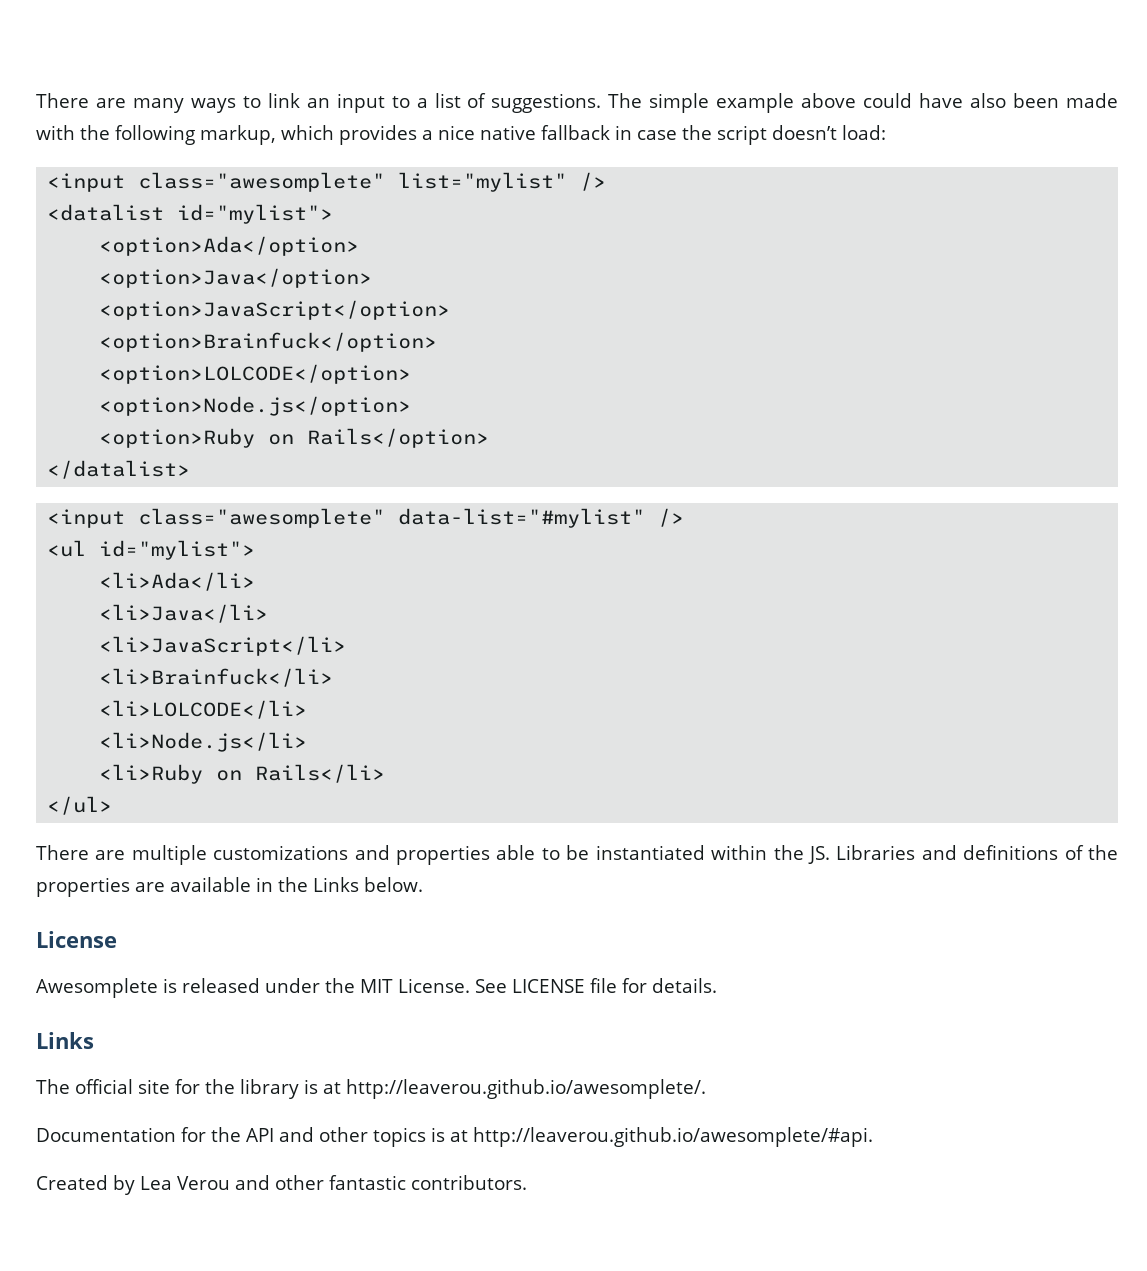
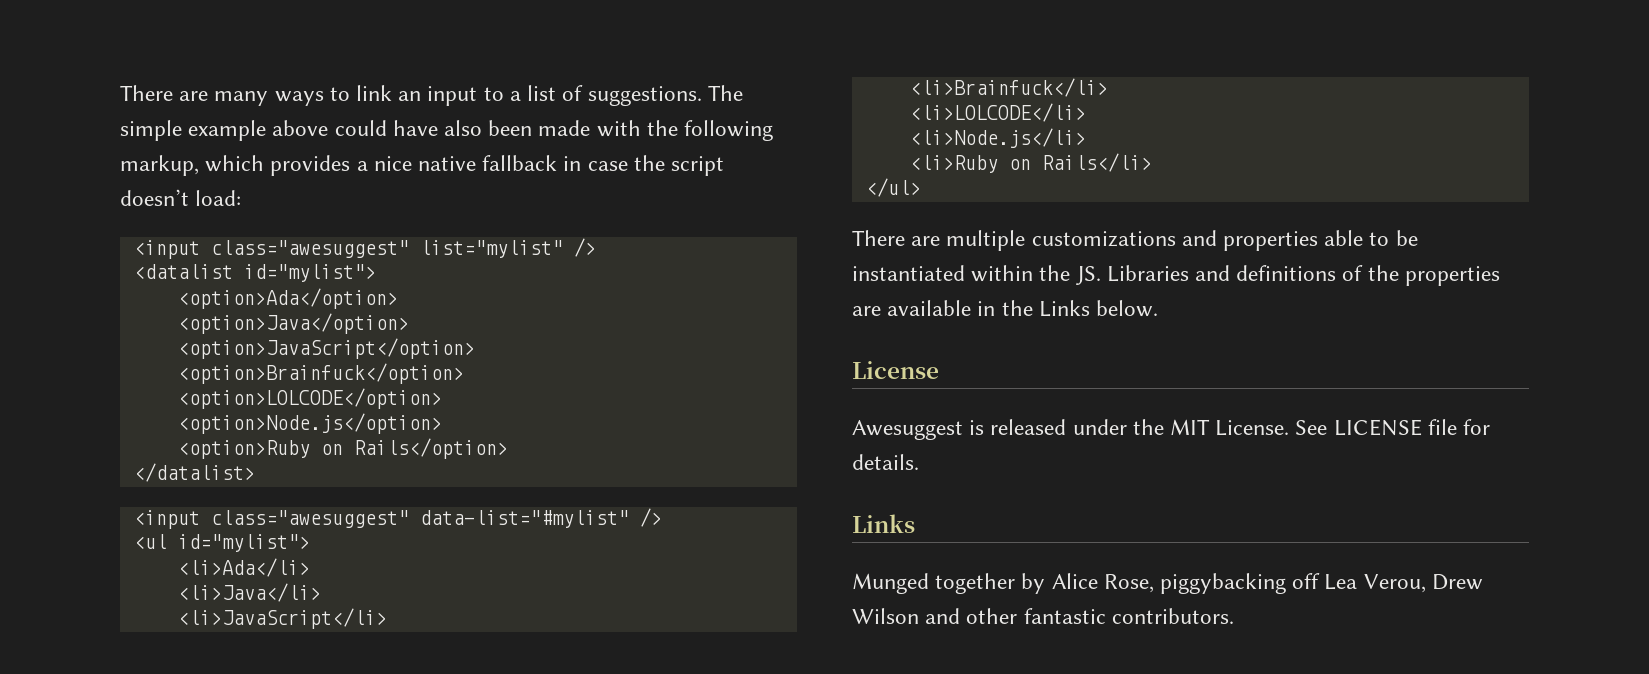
[138,172,386,192] class="awesomplete" -> [210,240,409,258] class="awesuggest"
[138,508,386,528] class="awesomplete" -> [210,510,409,528] class="awesuggest"
[36,978,158,998] Awesomplete -> [852,420,963,440] Awesuggest
[36,1079,706,1099] [36,1127,873,1147] [36,1175,230,1195] The official site for the library is at http://leaverou.github.io/awesomplete/. // Documentation for the API and other topics is at http://leaverou.github.io/awesomplete/#api. // Created by Lea Verou -> [852,573,1483,594] [852,608,919,624] Munged together by Alice Rose, piggybacking off Lea Verou, Drew Wilson

